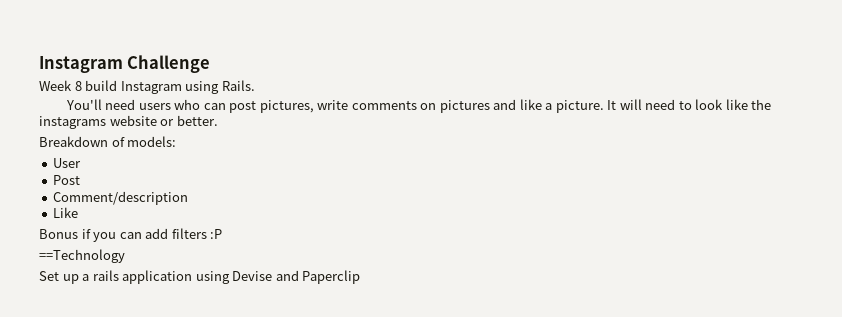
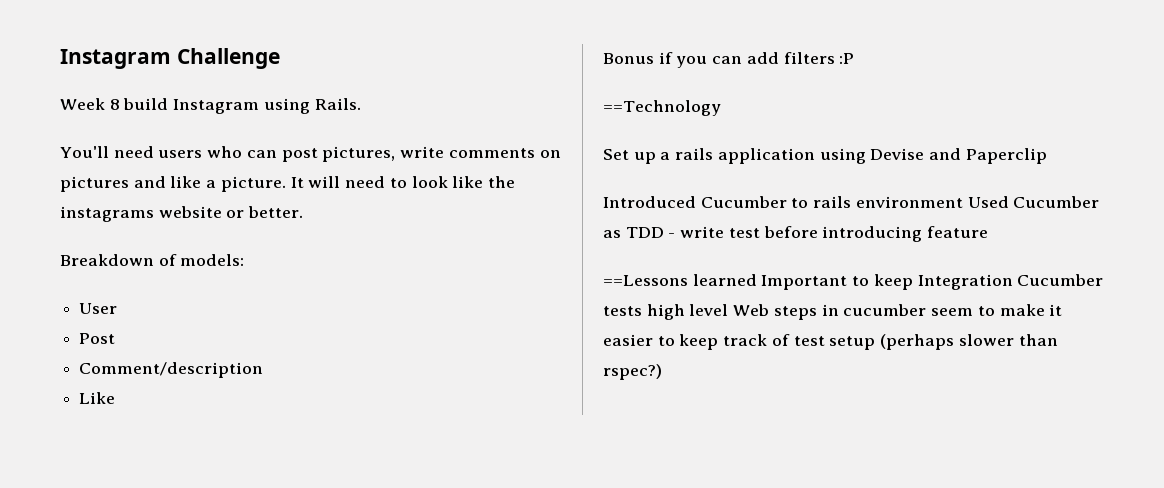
(361, 277) none -> [603,196,1100,208] [603,226,989,242] [603,274,1104,290] [603,304,1063,320] [603,334,1058,350] [603,364,662,380] // Introduced Cucumber to rails environment Used Cucumber as TDD - write test before introducing feature // ==Lessons learned Important to keep Integration Cucumber tests high level Web steps in cucumber seem to make it easier to keep track of test setup (perhaps slower than rspec?)

